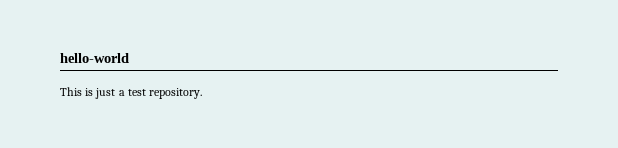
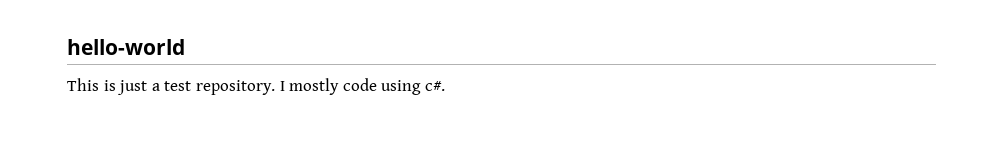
(203, 93) none -> [279,78,445,95] I mostly code using c#.

